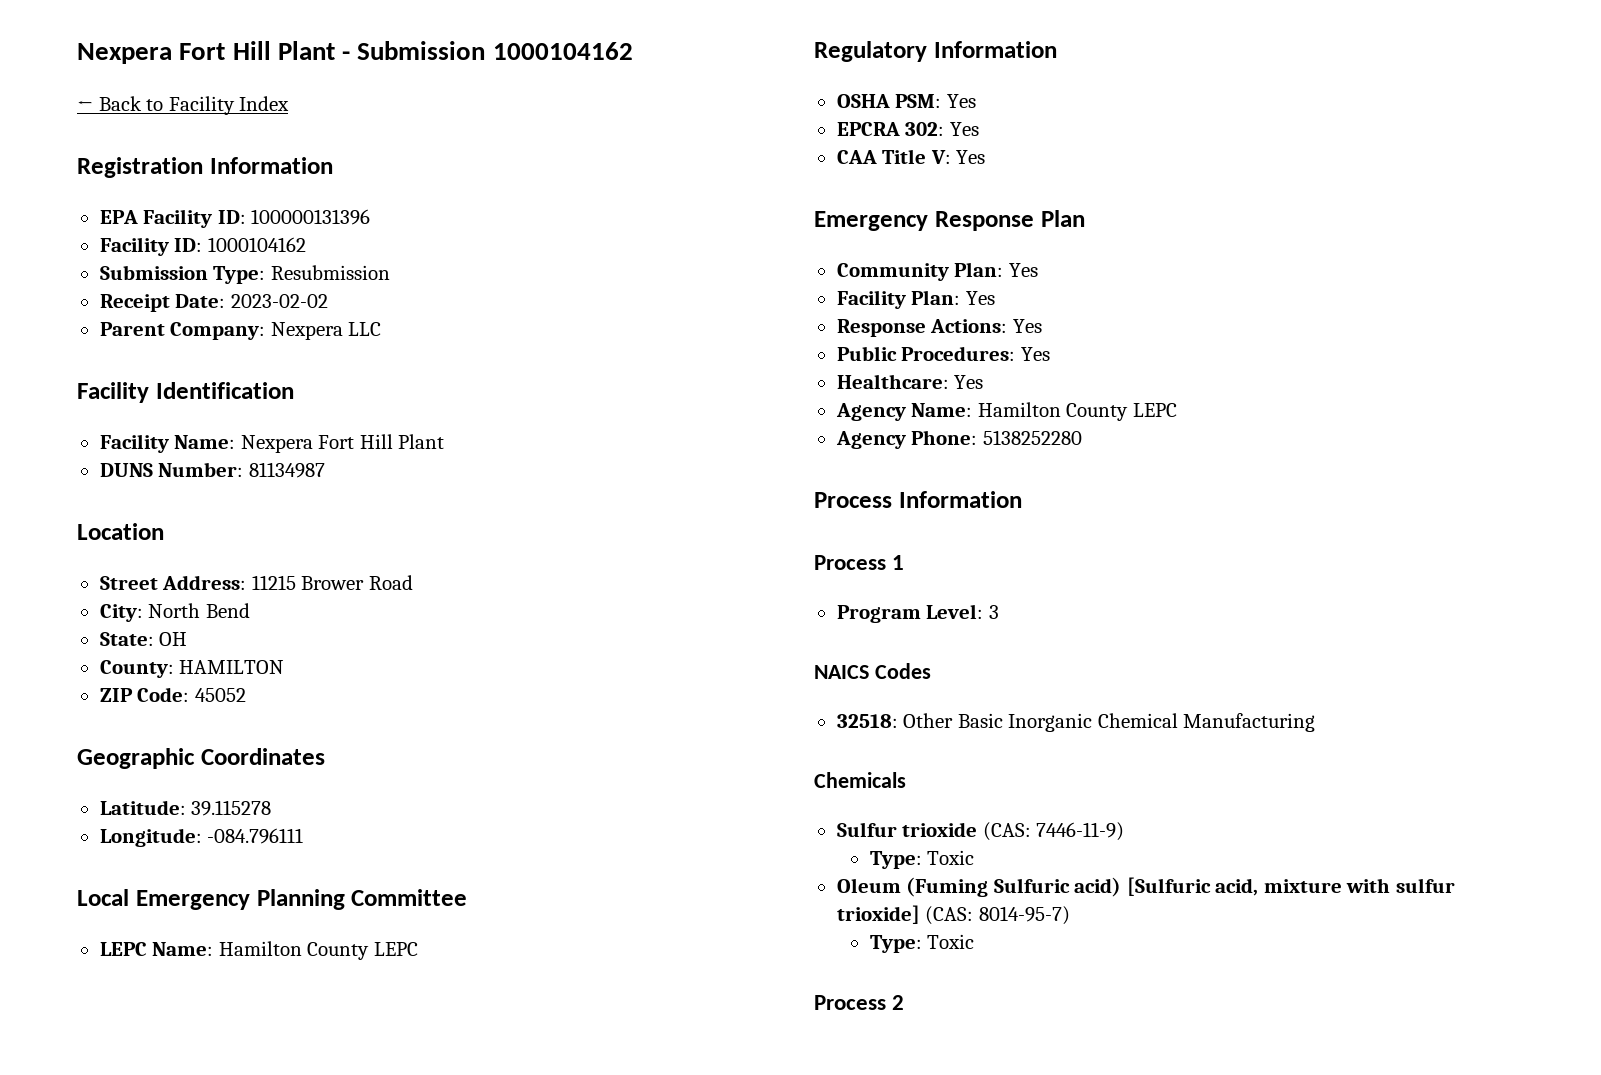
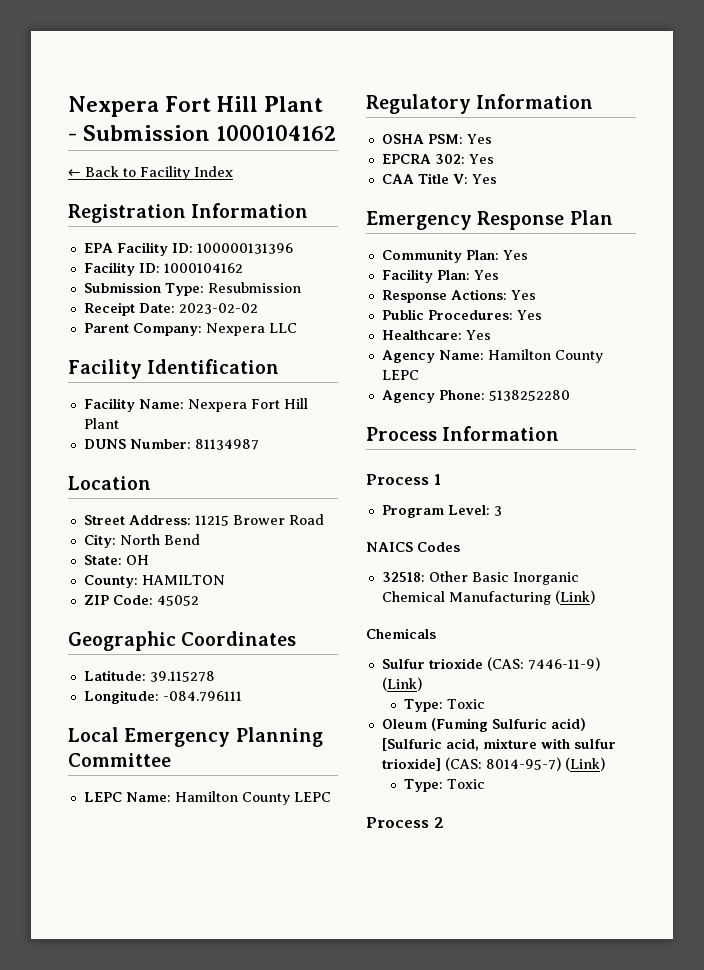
(1316, 722) none -> [554,590,595,604] (Link)
(1125, 831) none -> [381,677,422,691] (Link)
(1070, 915) none -> [564,757,605,771] (Link)

